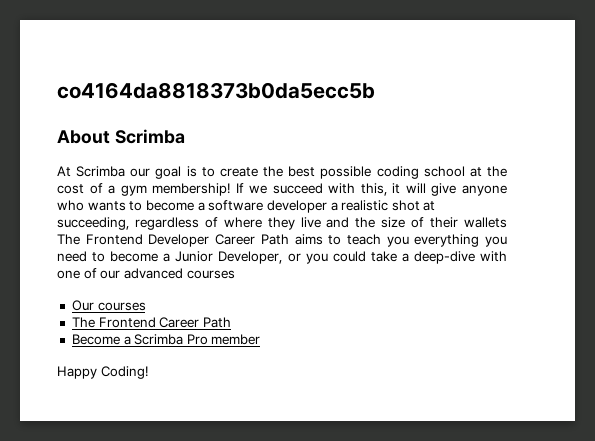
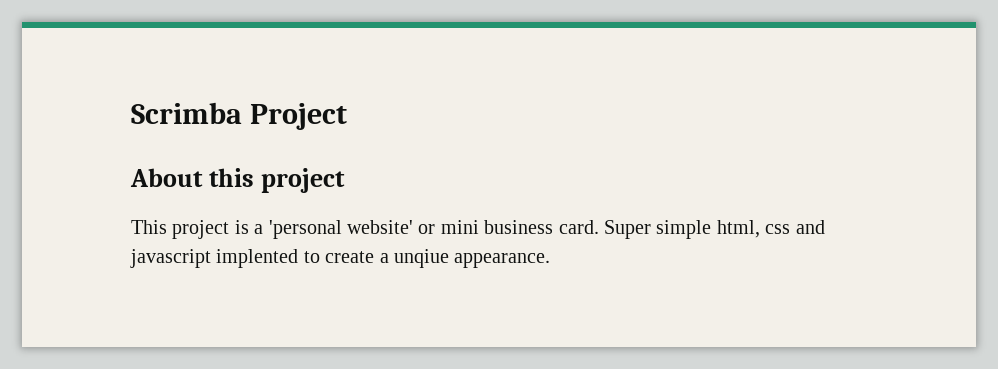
[57,82,375,99] co4164da8818373b0da5ecc5b -> [131,102,348,130] Scrimba Project
[114,129,185,144] [57,166,507,179] [57,183,508,196] [57,200,436,213] [57,217,507,230] [57,234,507,247] [57,251,507,264] [57,268,235,279] [71,300,146,311] [71,317,231,328] [71,334,261,345] [57,366,148,379] Scrimba // At Scrimba our goal is to create the best possible coding school at the cost of a gym membership! If we succeed with this, it will give anyone who wants to become a software developer a realistic shot at succeeding, regardless of where they live and the size of their wallets The Frontend Developer Career Path aims to teach you everything you need to become a Junior Developer, or you could take a deep-dive with one of our advanced courses // Our courses // The Frontend Career Path // Become a Scrimba Pro member // Happy Coding! -> [208,168,345,193] [131,220,825,239] [130,249,551,268] this project // This project is a 'personal website' or mini business card. Super simple html, css and javascript implented to create a unqiue appearance.

